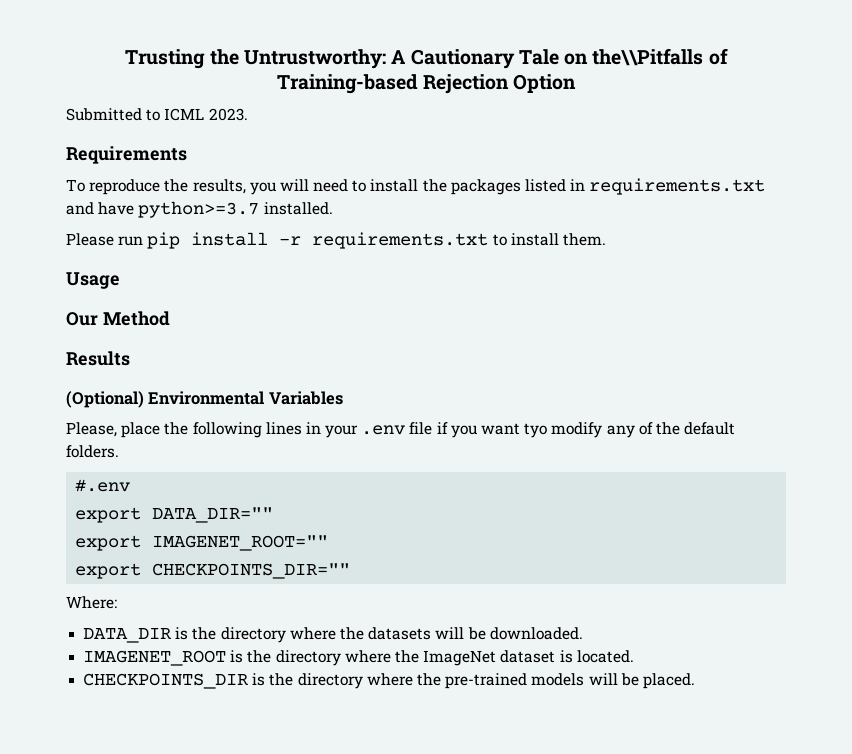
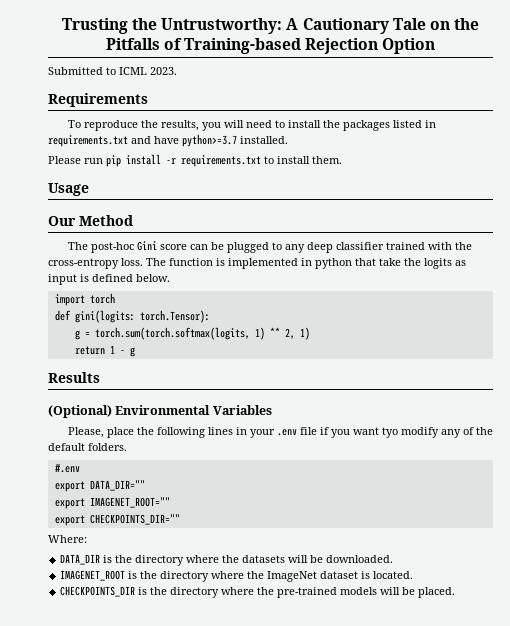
[592,48,704,66] the\\Pitfalls -> [454,18,480,30] [105,38,160,50] the Pitfalls
(170, 318) none -> [67,241,472,253] [48,258,466,269] [48,274,170,285] [54,293,115,306] [54,310,210,323] [74,327,310,340] [74,345,135,357] // The post-hoc Gini score can be plugged to any deep classifier trained with the cross-entropy loss. The function is implemented in python that take the logits as input is defined below. // import torch // def gini(logits: torch.Tensor): // g = torch.sum(torch.softmax(logits, 1) ** 2, 1) // return 1 - g

